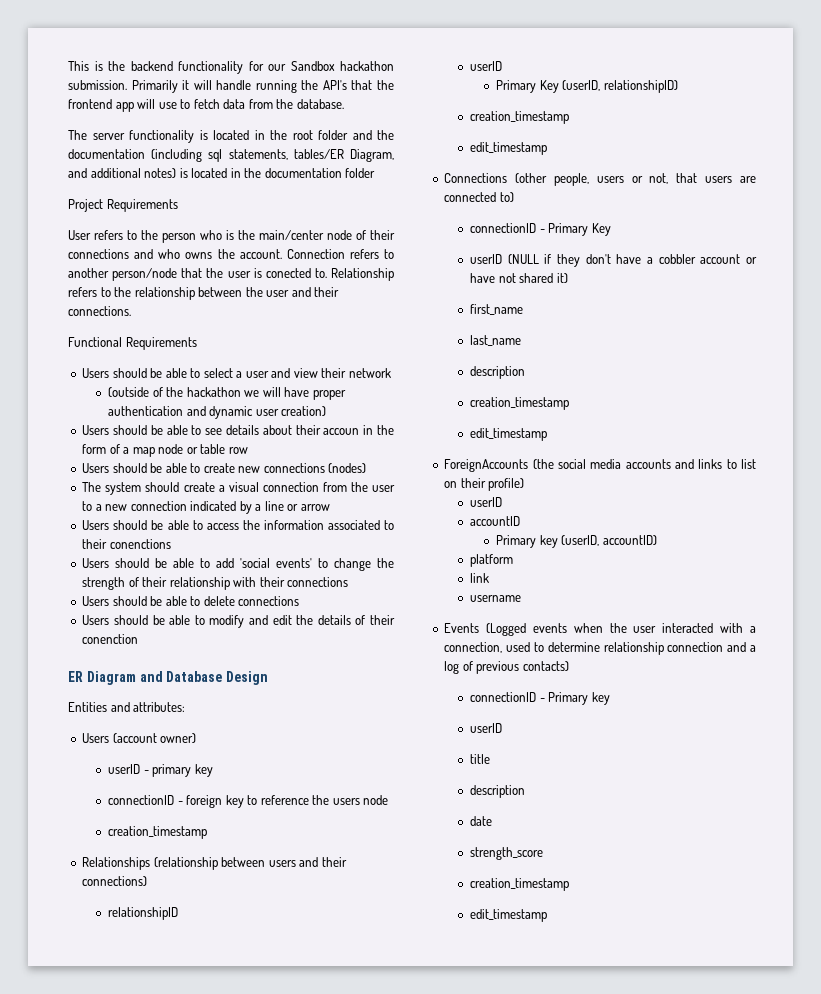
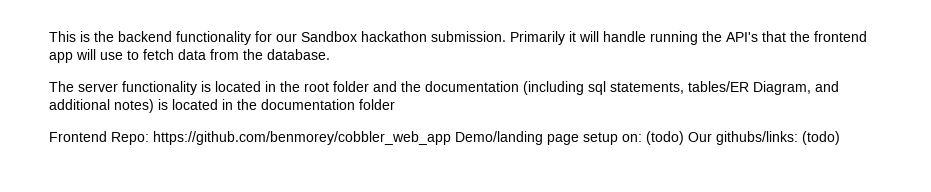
[68,199,178,212] [68,230,395,243] [68,249,394,259] [68,268,394,281] [68,287,340,300] [68,306,131,316] [68,337,197,350] [82,368,391,378] [108,387,346,400] [108,406,327,419] [82,425,394,435] [82,444,248,457] [82,463,367,473] [82,482,396,495] [82,501,330,514] [82,520,395,530] [82,539,171,549] [82,558,394,571] [82,577,349,590] [82,596,300,606] [82,615,395,628] [82,634,139,644] [68,671,269,685] [68,702,186,712] [82,733,197,743] [108,764,213,777] [108,795,389,808] [108,826,208,839] [82,857,347,870] [82,876,148,886] [108,907,179,920] [470,61,503,71] [495,80,678,93] [470,111,570,124] [470,142,548,155] [444,173,756,186] [444,192,514,202] [470,223,611,236] [470,254,757,267] [470,273,568,283] [470,304,524,315] [470,335,522,346] [470,366,526,379] [470,397,570,410] [470,428,548,441] [444,459,756,472] [444,478,525,491] [470,497,503,507] [470,516,521,526] [495,535,657,548] [470,554,514,567] [470,573,490,583] [470,595,522,602] [444,623,756,636] [444,642,756,655] [444,661,569,674] [470,692,610,705] [470,723,503,733] [470,754,491,764] [470,785,526,798] [470,816,493,826] [470,847,544,860] [470,878,570,891] [470,909,548,922] Project Requirements // User refers to the person who is the main/center node of their connections and who owns the account. Connection refers to another person/node that the user is conected to. Relationship refers to the relationship between the user and their connections. // Functional Requirements // Users should be able to select a user and view their network // (outside of the hackathon we will have proper authentication and dynamic user creation) // Users should be able to see details about their accoun in the form of a map node or table row // Users should be able to create new connections (nodes) // The system should create a visual connection from the user to a new connection indicated by a line or arrow // Users should be able to access the information associated to their conenctions // Users should be able to add 'social events' to change the strength of their relationship with their connections // Users should be able to delete connections // Users should be able to modify and edit the details of their conenction // ER Diagram and Database Design // Entities and attributes: // Users (account owner) // userID - primary key // connectionID - foreign key to reference the users node // creation_timestamp // Relationships (relationship between users and their connections) // relationshipID // userID // Primary Key (userID, relationshipID) // creation_timestamp // edit_timestamp // Connections (other people, users or not, that users are connected to) // connectionID - Primary Key // userID (NULL if they don't have a cobbler account or have not shared it) // first_name // last_name // description // creation_timestamp // edit_timestamp // ForeignAccounts (the social media accounts and links to list on their profile) // userID // accountID // Primary key (userID, accountID) // platform // link // username // Events (Logged events when the user interacted with a connection, used to determine relationship connection and a log of previous contacts) // connectionID - Primary key // userID // title // description // date // strength_score // creation_timestamp // edit_timestamp -> [49,131,840,145] Frontend Repo: https://github.com/benmorey/cobbler_web_app Demo/landing page setup on: (todo) Our githubs/links: (todo)

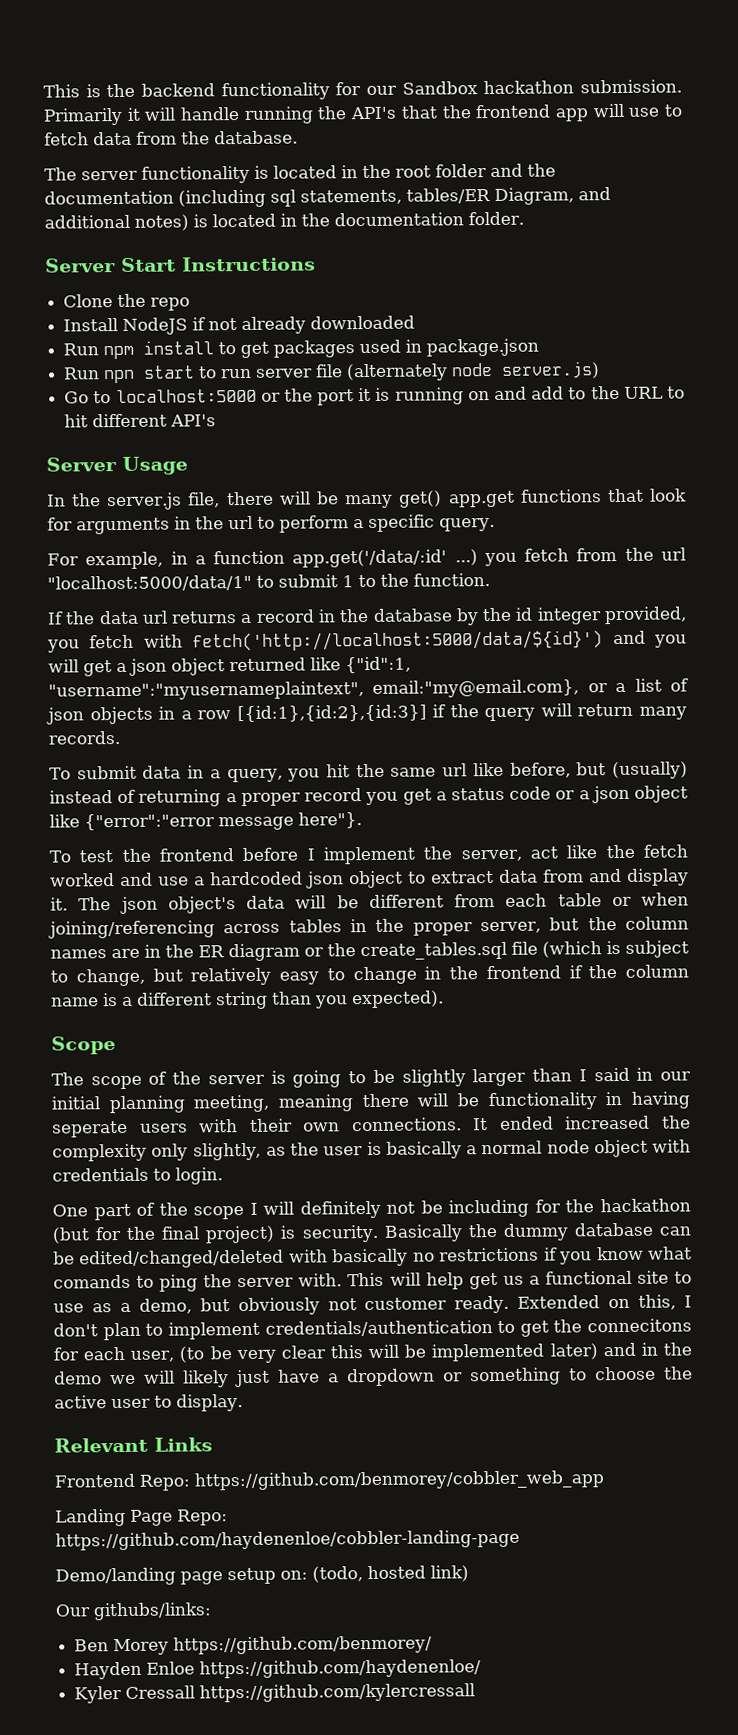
[359,99,395,110] folder -> [468,211,524,226] [45,256,316,273] [63,293,191,311] [63,315,416,335] [63,338,540,360] [63,361,601,384] [64,385,686,406] [64,413,217,428] [46,456,188,475] [46,488,687,511] [47,514,495,535] [47,547,687,570] [47,573,490,592] [47,606,687,626] [47,630,687,653] [48,656,411,677] [48,678,689,701] [46,703,687,725] [48,730,121,745] [49,761,688,783] [49,785,688,807] [49,812,362,831] [49,844,688,865] [50,868,689,889] [50,892,689,915] [48,916,690,939] [50,940,689,962] [50,964,689,987] [51,990,444,1010] [51,1036,116,1055] [51,1067,692,1090] [51,1091,690,1114] [52,1115,691,1138] [52,1139,691,1162] [52,1167,223,1185] [52,1198,692,1221] [52,1222,691,1244] [53,1246,693,1269] [53,1270,692,1292] [53,1294,692,1316] [53,1318,692,1341] [53,1342,692,1364] [54,1366,693,1388] [54,1394,243,1412] [54,1437,213,1453] folder. // Server Start Instructions // Clone the repo // Install NodeJS if not already downloaded // Run npm install to get packages used in package.json // Run npn start to run server file (alternately node server.js) // Go to localhost:5000 or the port it is running on and add to the URL to hit different API's // Server Usage // In the server.js file, there will be many get() app.get functions that look for arguments in the url to perform a specific query. // For example, in a function app.get('/data/:id' ...) you fetch from the url "localhost:5000/data/1" to submit 1 to the function. // If the data url returns a record in the database by the id integer provided, you fetch with fetch('http://localhost:5000/data/${id}') and you will get a json object returned like {"id":1, "username":"myusernameplaintext", email:"my@email.com}, or a list of json objects in a row [{id:1},{id:2},{id:3}] if the query will return many records. // To submit data in a query, you hit the same url like before, but (usually) instead of returning a proper record you get a status code or a json object like {"error":"error message here"}. // To test the frontend before I implement the server, act like the fetch worked and use a hardcoded json object to extract data from and display it. The json object's data will be different from each table or when joining/referencing across tables in the proper server, but the column names are in the ER diagram or the create_tables.sql file (which is subject to change, but relatively easy to change in the frontend if the column name is a different string than you expected). // Scope // The scope of the server is going to be slightly larger than I said in our initial planning meeting, meaning there will be functionality in having seperate users with their own connections. It ended increased the complexity only slightly, as the user is basically a normal node object with credentials to login. // One part of the scope I will definitely not be including for the hackathon (but for the final project) is security. Basically the dummy database can be edited/changed/deleted with basically no restrictions if you know what comands to ping the server with. This will help get us a functional site to use as a demo, but obviously not customer ready. Extended on this, I don't plan to implement credentials/authentication to get the connecitons for each user, (to be very clear this will be implemented later) and in the demo we will likely just have a dropdown or something to choose the active user to display. // Relevant Links
(451, 138) none -> [55,1508,228,1527] [55,1529,520,1551] // Landing Page Repo: https://github.com/haydenenloe/cobbler-landing-page //
[646,131,684,145] (todo) -> [312,1565,469,1583] (todo, hosted link) //
[802,131,840,145] (todo) -> [74,1635,433,1656] [74,1659,482,1680] [74,1683,476,1704] // Ben Morey https://github.com/benmorey/ // Hayden Enloe https://github.com/haydenenloe/ // Kyler Cressall https://github.com/kylercressall

